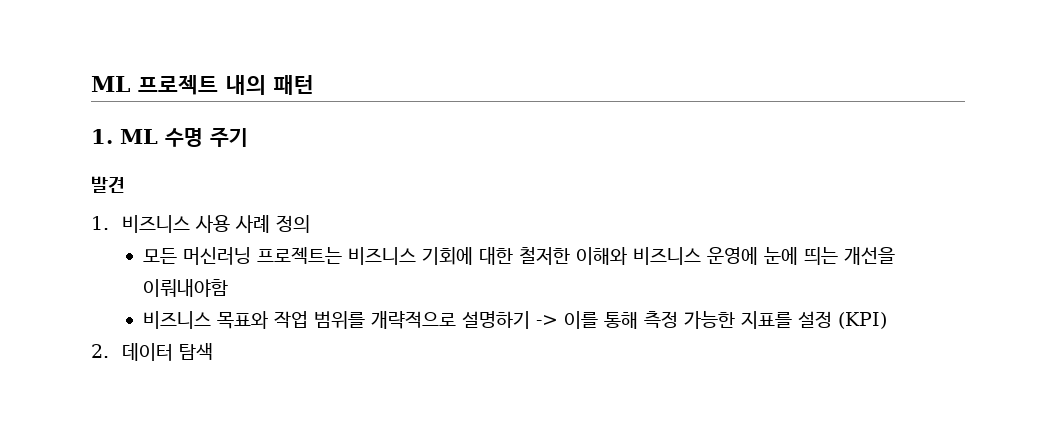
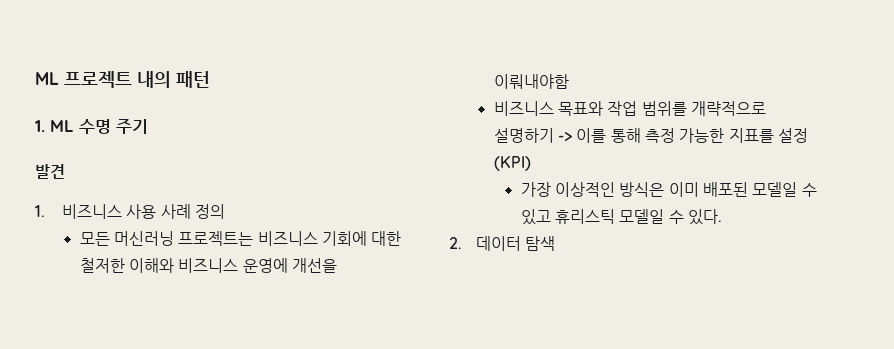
[764,247,839,265] 눈에 띄는 -> (288, 265) none
(888, 320) none -> [520,182,817,197] [520,209,723,225] // 가장 이상적인 방식은 이미 배포된 모델일 수 있고 휴리스틱 모델일 수 있다.

